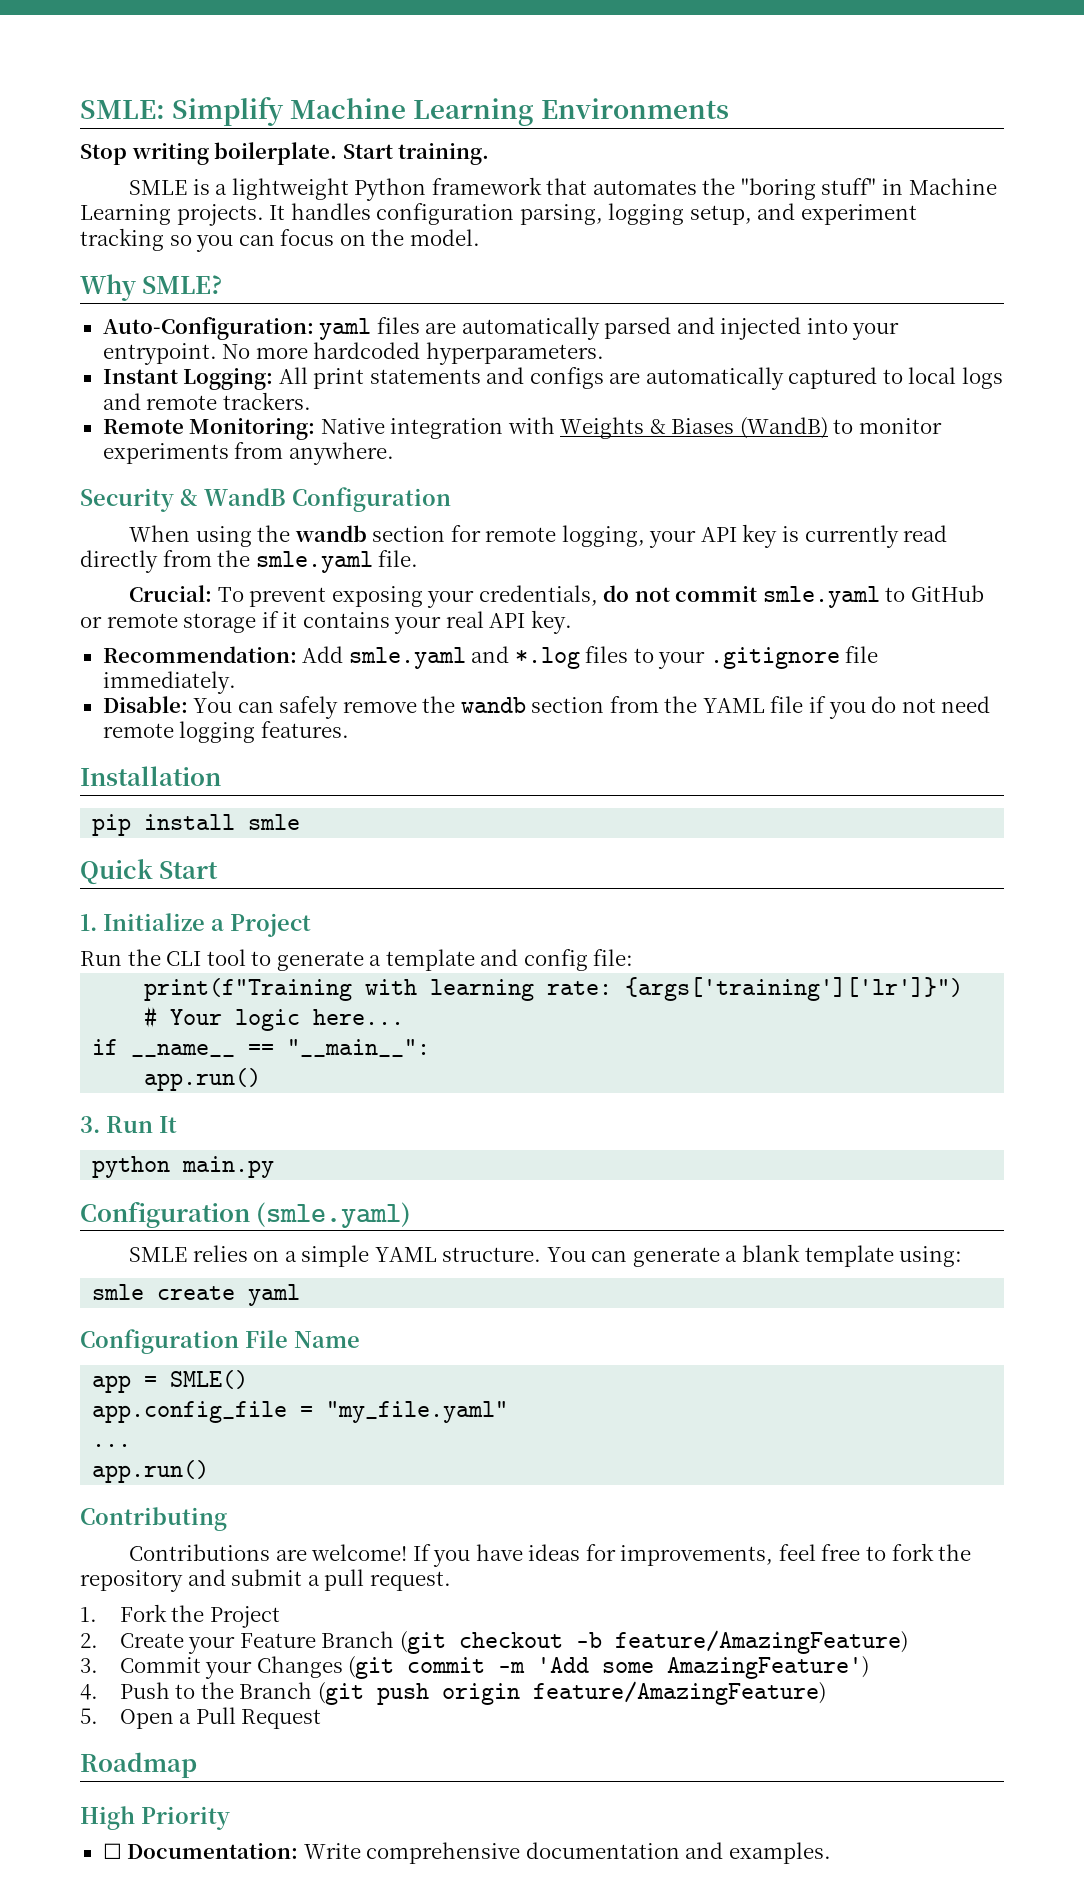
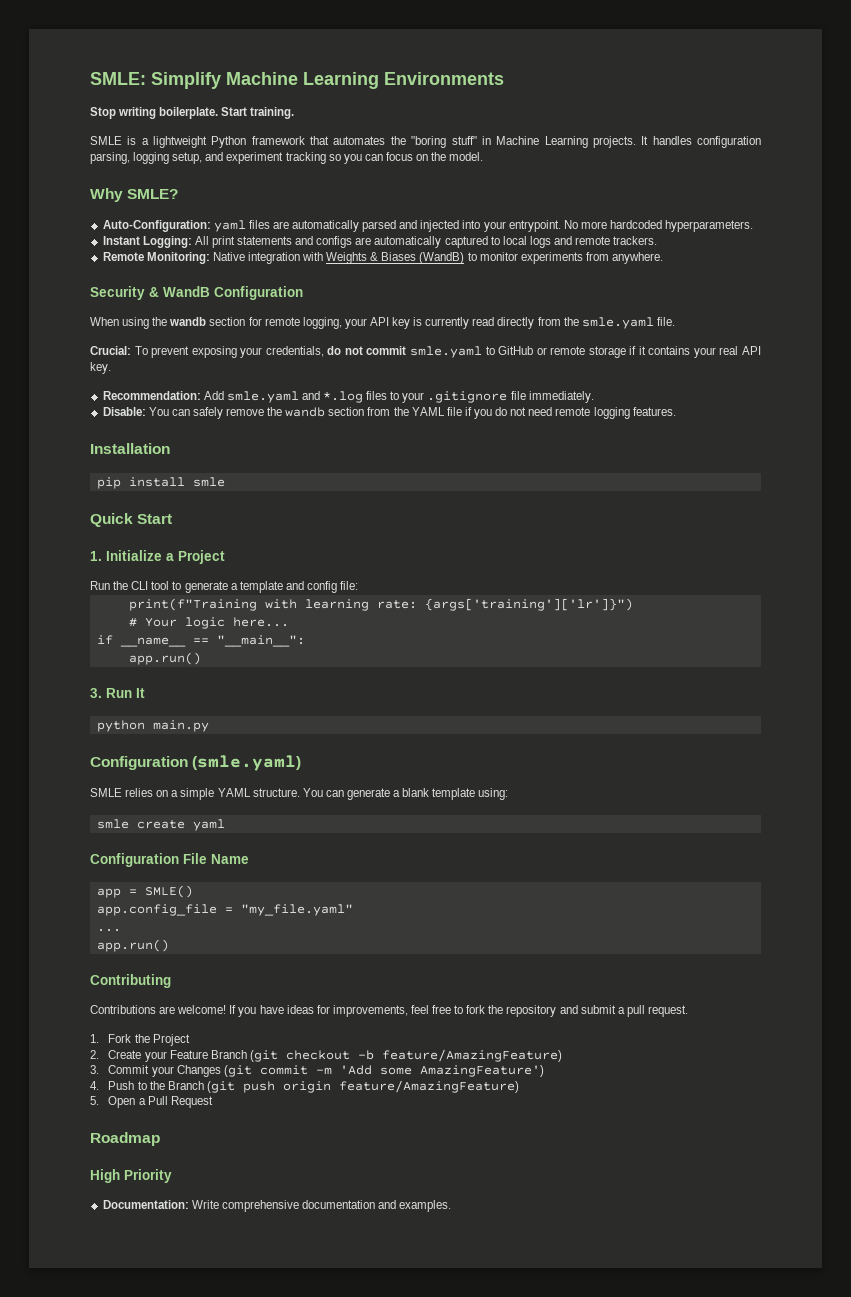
[102,1843,122,1859] ☐ -> (172, 1176) none

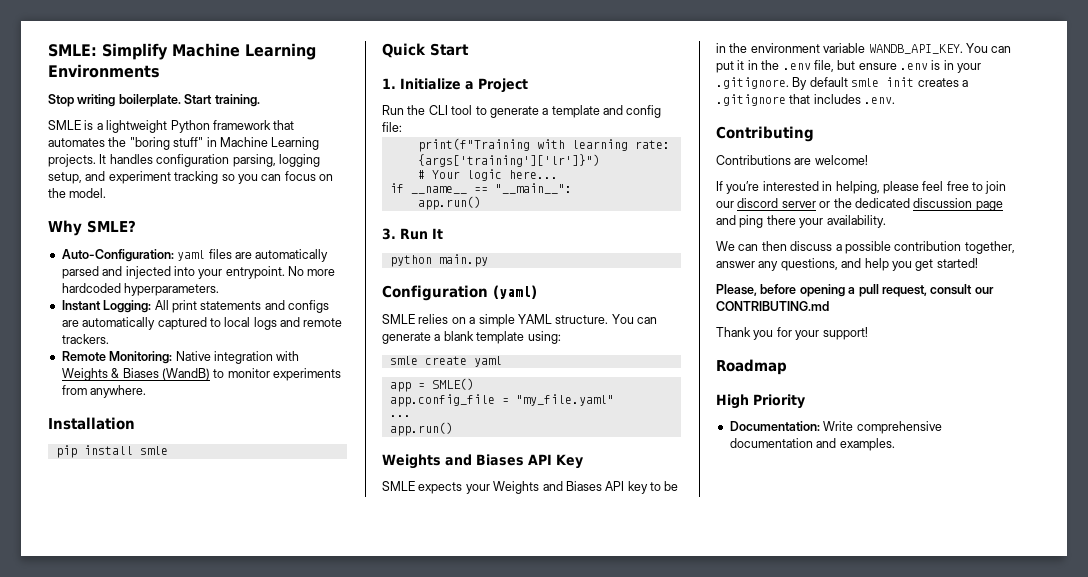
[90,286,303,300] [90,317,675,329] [90,346,761,358] [90,362,111,374] [102,391,594,403] [102,407,676,419] // Security & WandB Configuration // When using the wandb section for remote logging, your API key is currently read directly from the smle.yaml file. // Crucial: To prevent exposing your credentials, do not commit smle.yaml to GitHub or remote storage if it contains your real API key. // Recommendation: Add smle.yaml and *.log files to your .gitignore file immediately. // Disable: You can safely remove the wandb section from the YAML file if you do not need remote logging features. -> (147, 391) none
[192,755,302,771] (smle.yaml) -> [493,285,537,299] (yaml)
[90,853,249,867] // Configuration File Name -> (502, 361) none
[90,974,171,988] [90,1005,688,1017] [90,1034,190,1046] [90,1049,562,1062] [90,1065,544,1077] [90,1080,519,1093] [90,1096,213,1108] Contributing // Contributions are welcome! If you have ideas for improvements, feel free to fork the repository and submit a pull request. // 1. Fork the Project // 2. Create your Feature Branch (git checkout -b feature/AmazingFeature) // 3. Commit your Changes (git commit -m 'Add some AmazingFeature') // 4. Push to the Branch (git push origin feature/AmazingFeature) // 5. Open a Pull Request -> [382,454,583,469] [382,481,679,494] [716,43,1012,54] [716,60,982,73] [716,77,968,90] [716,94,896,106] [716,126,814,142] [716,155,868,165] [716,181,1007,194] [716,198,1003,211] [716,215,886,228] [716,241,1015,254] [716,258,978,271] [716,284,994,297] [716,301,829,311] [716,327,868,340] Weights and Biases API Key // SMLE expects your Weights and Biases API key to be in the environment variable WANDB_API_KEY. You can put it in the .env file, but ensure .env is in your .gitignore. By default smle init creates a .gitignore that includes .env. // Contributing // Contributions are welcome! // If you’re interested in helping, please feel free to join our discord server or the dedicated discussion page and ping there your availability. // We can then discuss a possible contribution together, answer any questions, and help you get started! // Please, before opening a pull request, consult our CONTRIBUTING.md // Thank you for your support!

